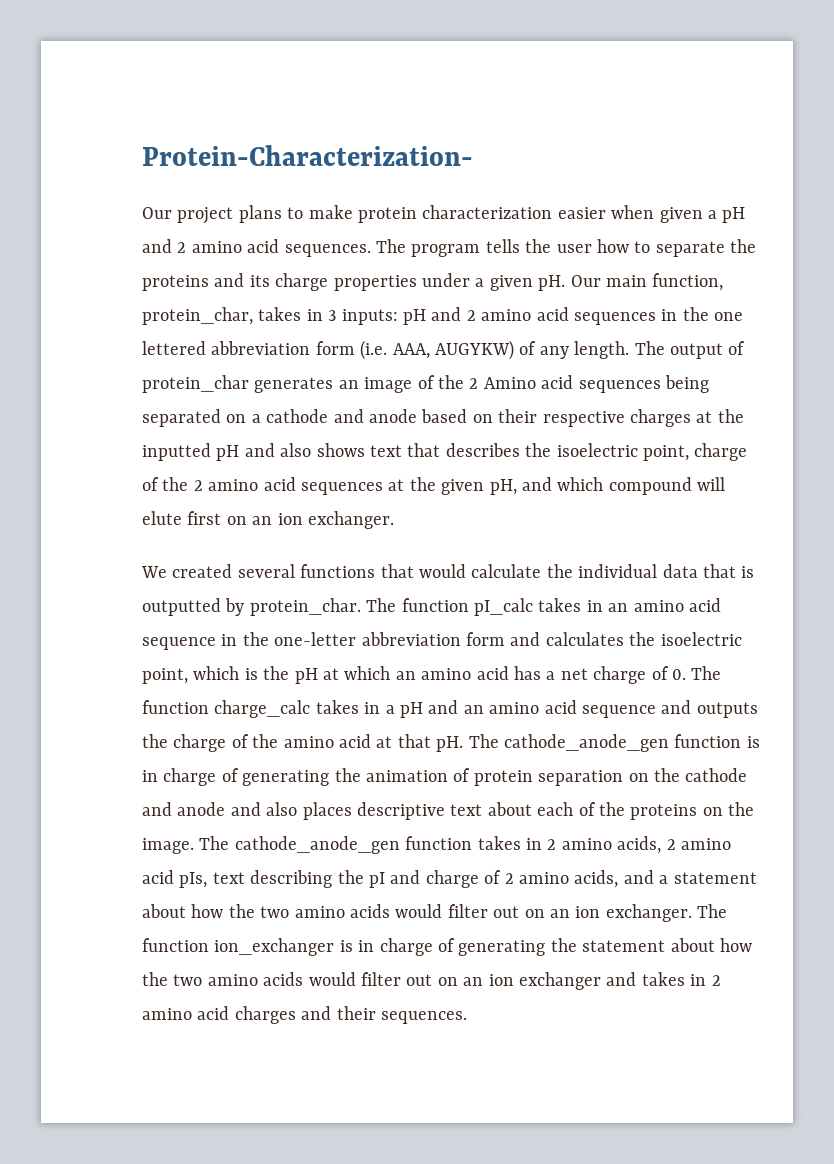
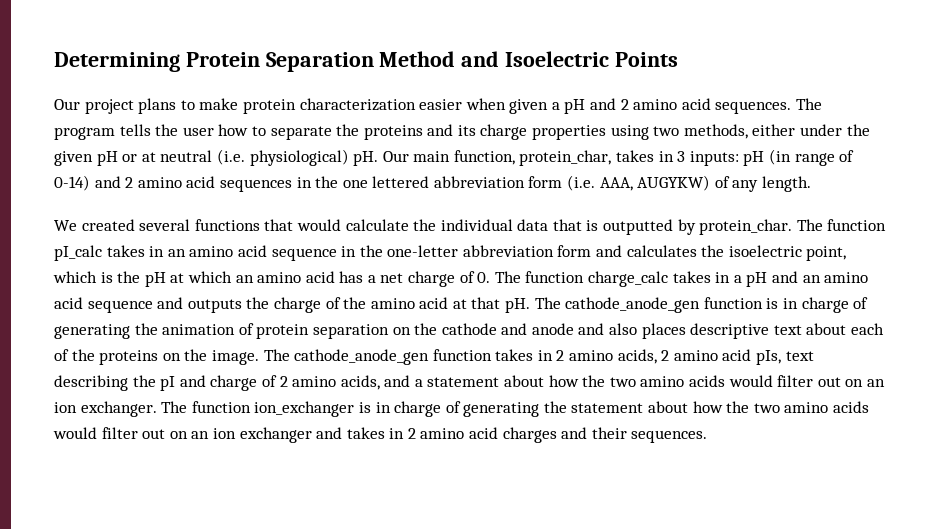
[142,145,473,166] Protein-Characterization- -> [54,51,678,72] Determining Protein Separation Method and Isoelectric Points
[422,273,533,291] under a given -> [610,124,870,140] [54,149,349,166] using two methods, either under the given pH or at neutral (i.e. physiological)
(426, 317) none -> [769,149,855,166] [54,175,90,191] (in range of 0-14)
[634,341,746,359] [142,375,709,393] [142,409,744,427] [142,443,748,461] [142,477,726,495] [142,511,394,529] The output of protein_char generates an image of the 2 Amino acid sequences being separated on a cathode and anode based on their respective charges at the inputted pH and also shows text that describes the isoelectric point, charge of the 2 amino acid sequences at the given pH, and which compound will elute first on an ion exchanger. -> (812, 184) none

